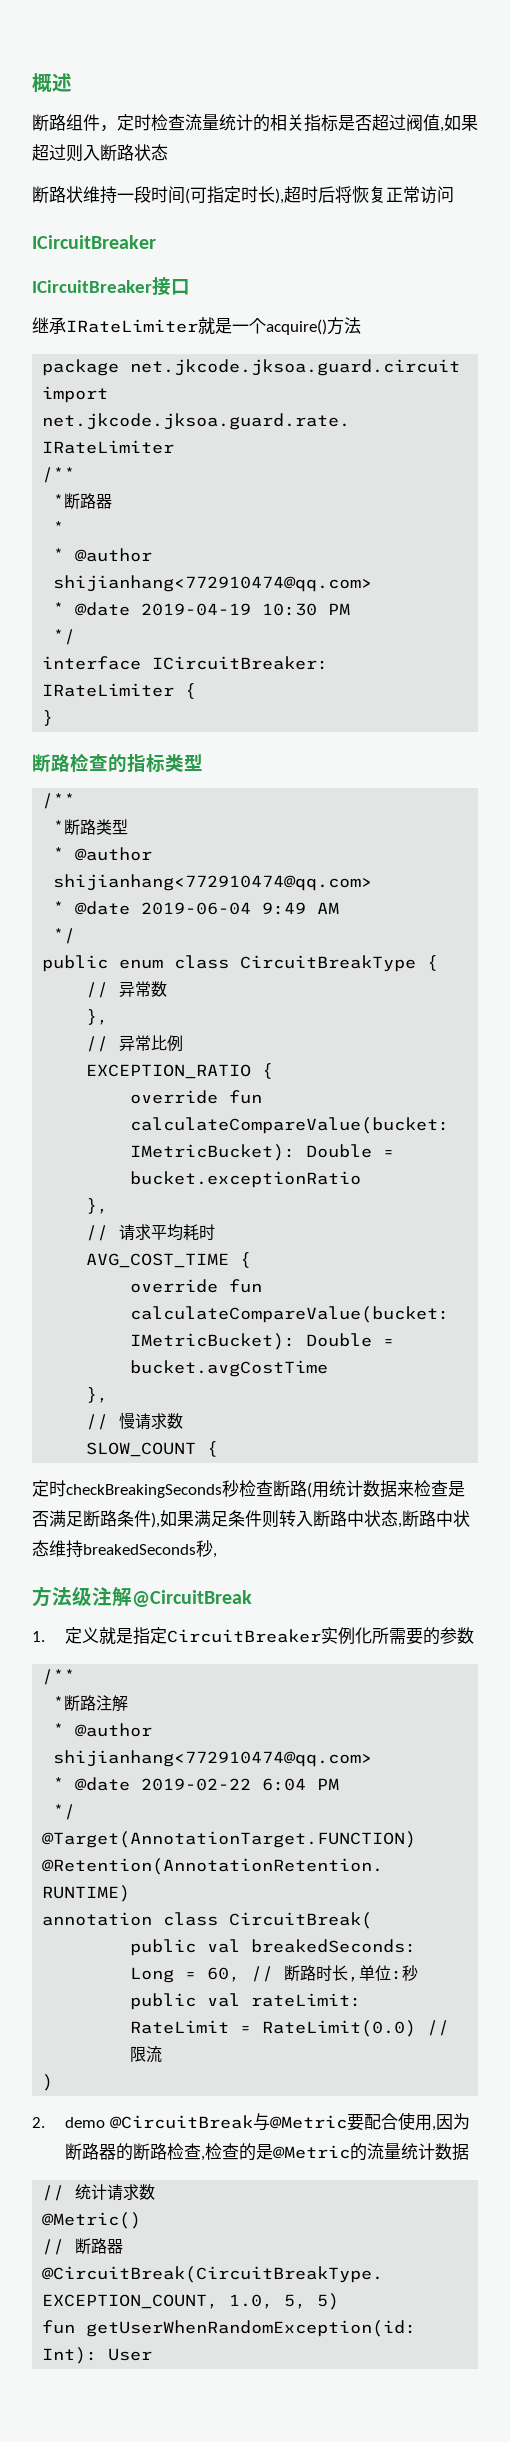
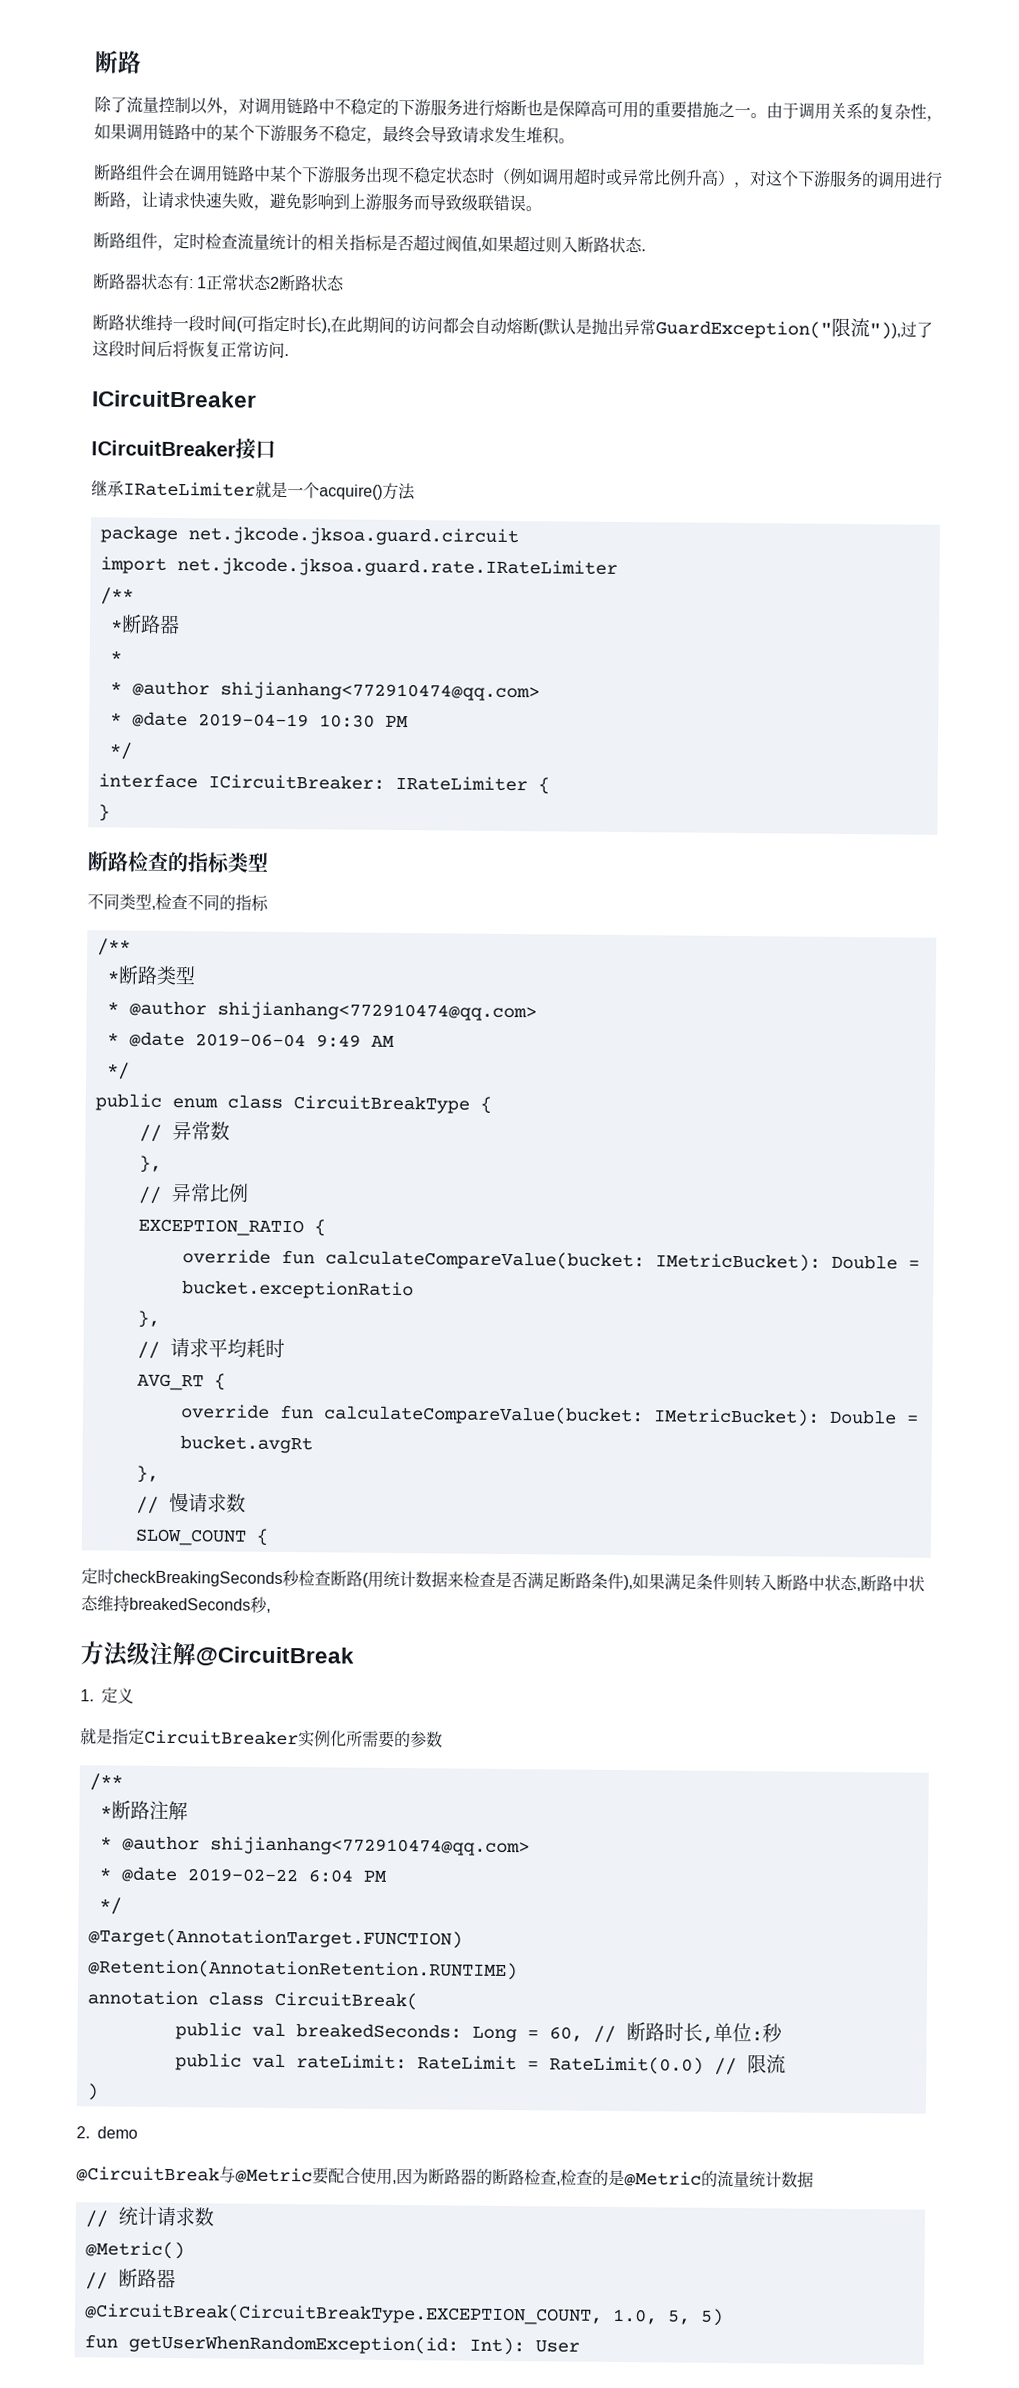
[32,73,72,93] 概述 -> [94,50,142,74] [94,96,943,122] [94,123,575,145] [94,164,943,189] [93,191,542,212] 断路 // 除了流量控制以外，对调用链路中不稳定的下游服务进行熔断也是保障高可用的重要措施之一。由于调用关系的复杂性，如果调用链路中的某个下游服务不稳定，最终会导致请求发生堆积。 // 断路组件会在调用链路中某个下游服务出现不稳定状态时（例如调用超时或异常比例升高），对这个下游服务的调用进行断路，让请求快速失败，避免影响到上游服务而导致级联错误。
(168, 152) none -> [641,249,646,252] [93,273,346,292] . // 断路器状态有: 1正常状态2断路状态
[284,186,318,203] 超时 -> [330,316,933,340] [92,340,157,357] 在此期间的访问都会自动熔断(默认是抛出异常GuardException("限流")),过了这段时间
(454, 194) none -> [284,353,289,356] .
(203, 763) none -> [87,893,269,912] // 不同类型,检查不同的指标
[86,1252,252,1268] [130,1279,263,1293] [130,1306,450,1323] [130,1333,395,1350] [130,1360,329,1377] AVG_COST_TIME { // override fun calculateCompareValue(bucket: IMetricBucket): Double = bucket.avgCostTime -> [136,1373,226,1391] [179,1404,919,1427] [179,1435,313,1454] AVG_RT { // override fun calculateCompareValue(bucket: IMetricBucket): Double = bucket.avgRt
(100, 1635) none -> (134, 1695) //
(106, 2122) none -> (138, 2132) //

